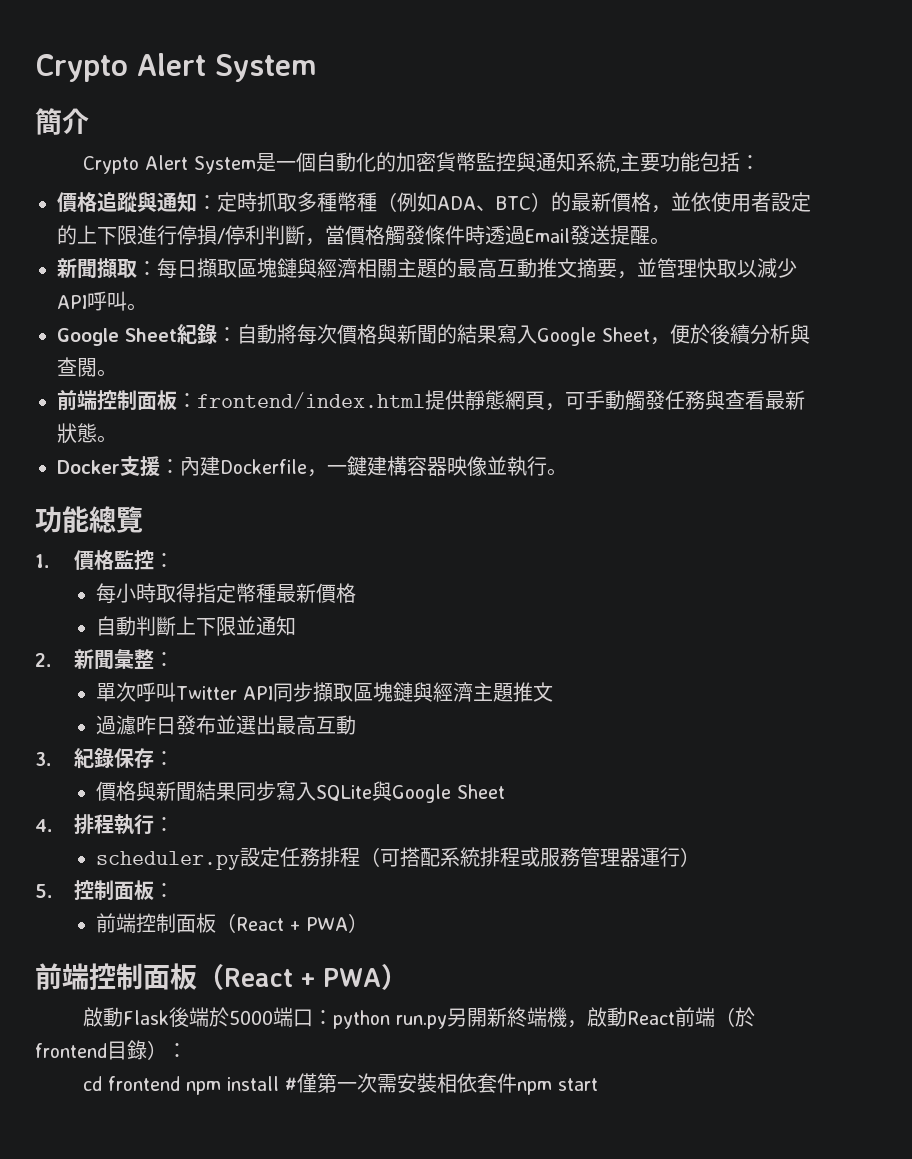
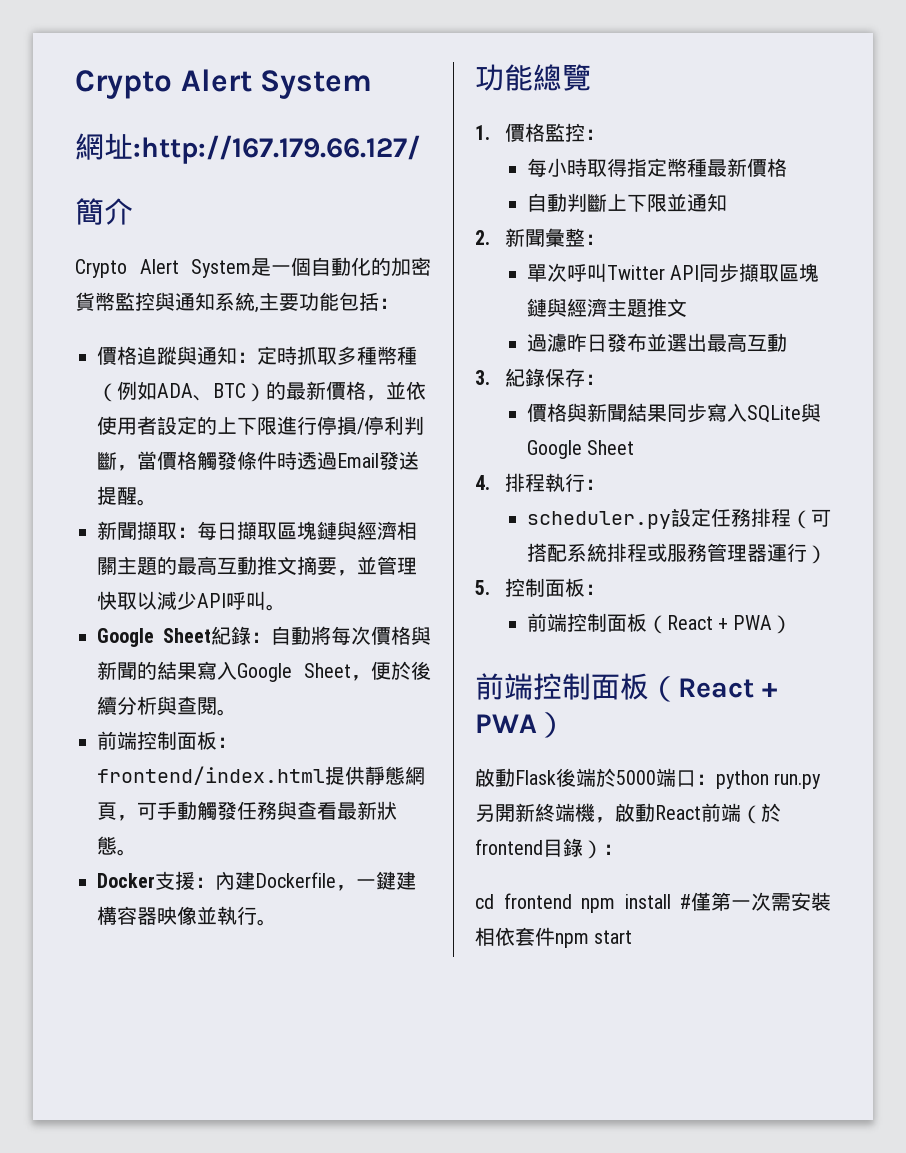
[35,53,317,82] Crypto Alert System -> [75,69,373,99] [75,133,420,164] Crypto Alert System // 網址:http://167.179.66.127/

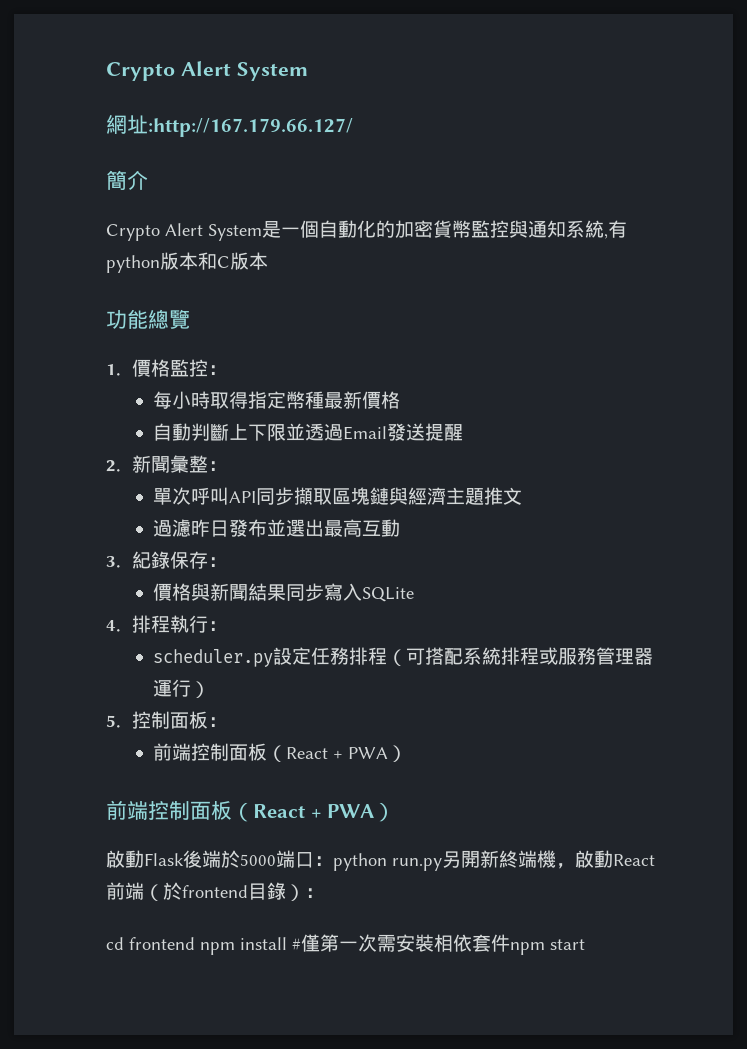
[259,292,399,311] [97,346,417,365] [97,381,426,402] [97,416,424,435] [97,451,419,471] [97,486,157,506] [97,521,417,540] [97,556,417,576] [97,591,286,611] [97,626,431,647] [97,661,431,682] [97,696,237,716] [97,731,237,750] [97,766,425,785] [97,801,397,821] [97,836,137,856] [97,871,416,891] [97,906,277,926] 主要功能包括： // 價格追蹤與通知：定時抓取多種幣種（例如ADA、BTC）的最新價格，並依使用者設定的上下限進行停損/停利判斷，當價格觸發條件時透過Email發送提醒。 // 新聞擷取：每日擷取區塊鏈與經濟相關主題的最高互動推文摘要，並管理快取以減少API呼叫。 // Google Sheet紀錄：自動將每次價格與新聞的結果寫入Google Sheet，便於後續分析與查閱。 // 前端控制面板：frontend/index.html提供靜態網頁，可手動觸發任務與查看最新狀態。 // Docker支援：內建Dockerfile，一鍵建構容器映像並執行。 -> [608,220,627,238] [106,252,268,273] 有python版本和C版本
[686,193,727,212] 通知 -> [304,423,463,441] 透過Email發送提醒
[606,265,665,280] Twitter -> (229, 496) none
[800,403,821,422] [526,440,635,459] 與Google Sheet -> (414, 594) none

